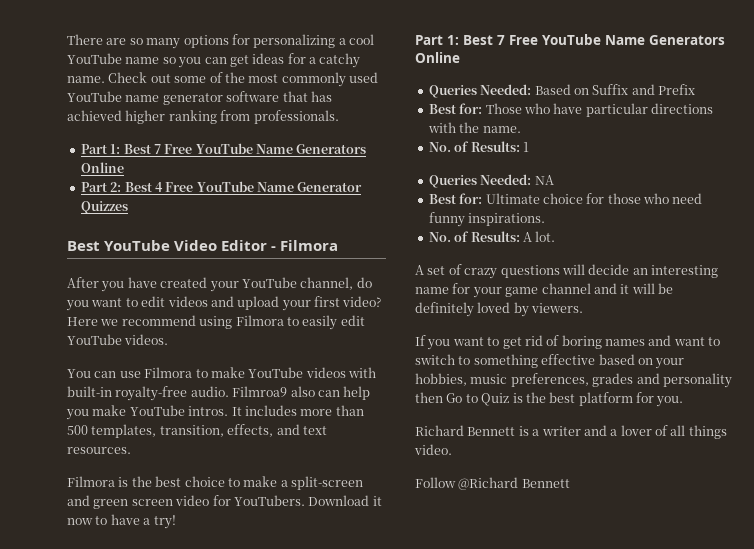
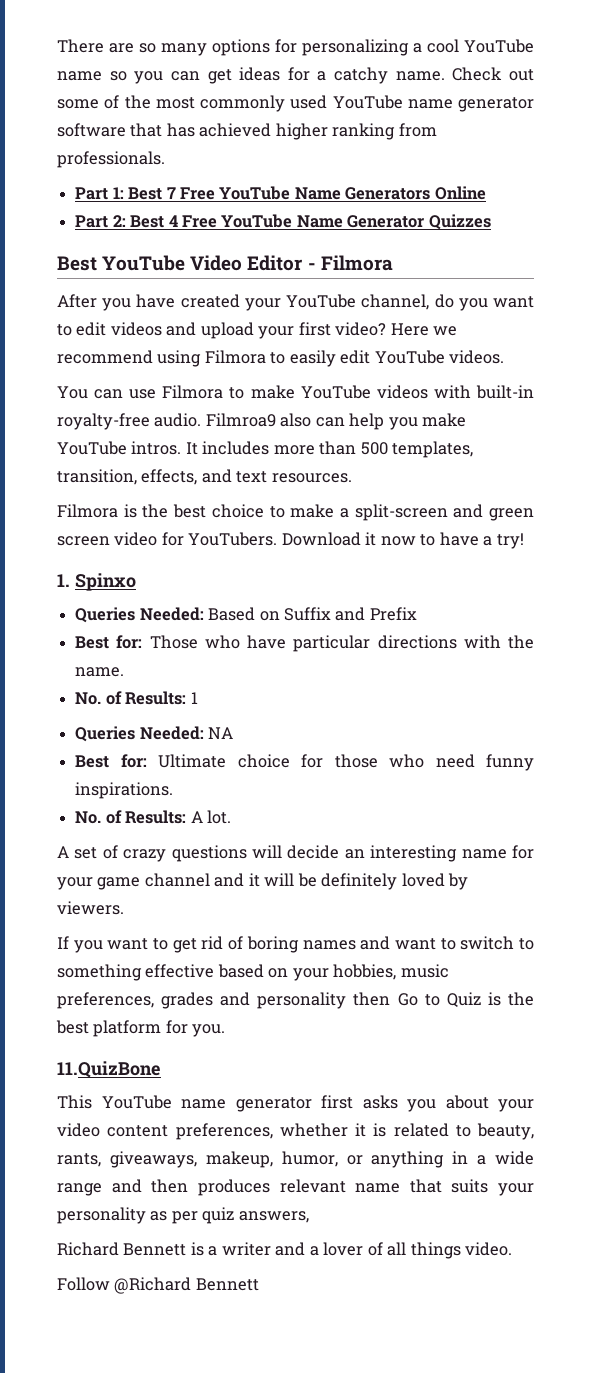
[415,34,725,45] [415,52,460,63] Part 1: Best 7 Free YouTube Name Generators Online -> [57,573,136,591] 1. Spinxo
(684, 401) none -> [57,1061,161,1078] [57,1095,534,1112] [57,1123,534,1140] [57,1151,534,1168] [57,1179,534,1196] [57,1207,309,1224] // 11.QuizBone // This YouTube name generator first asks you about your video content preferences, whether it is related to beauty, rants, giveaways, makeup, humor, or anything in a wide range and then produces relevant name that suits your personality as per quiz answers,

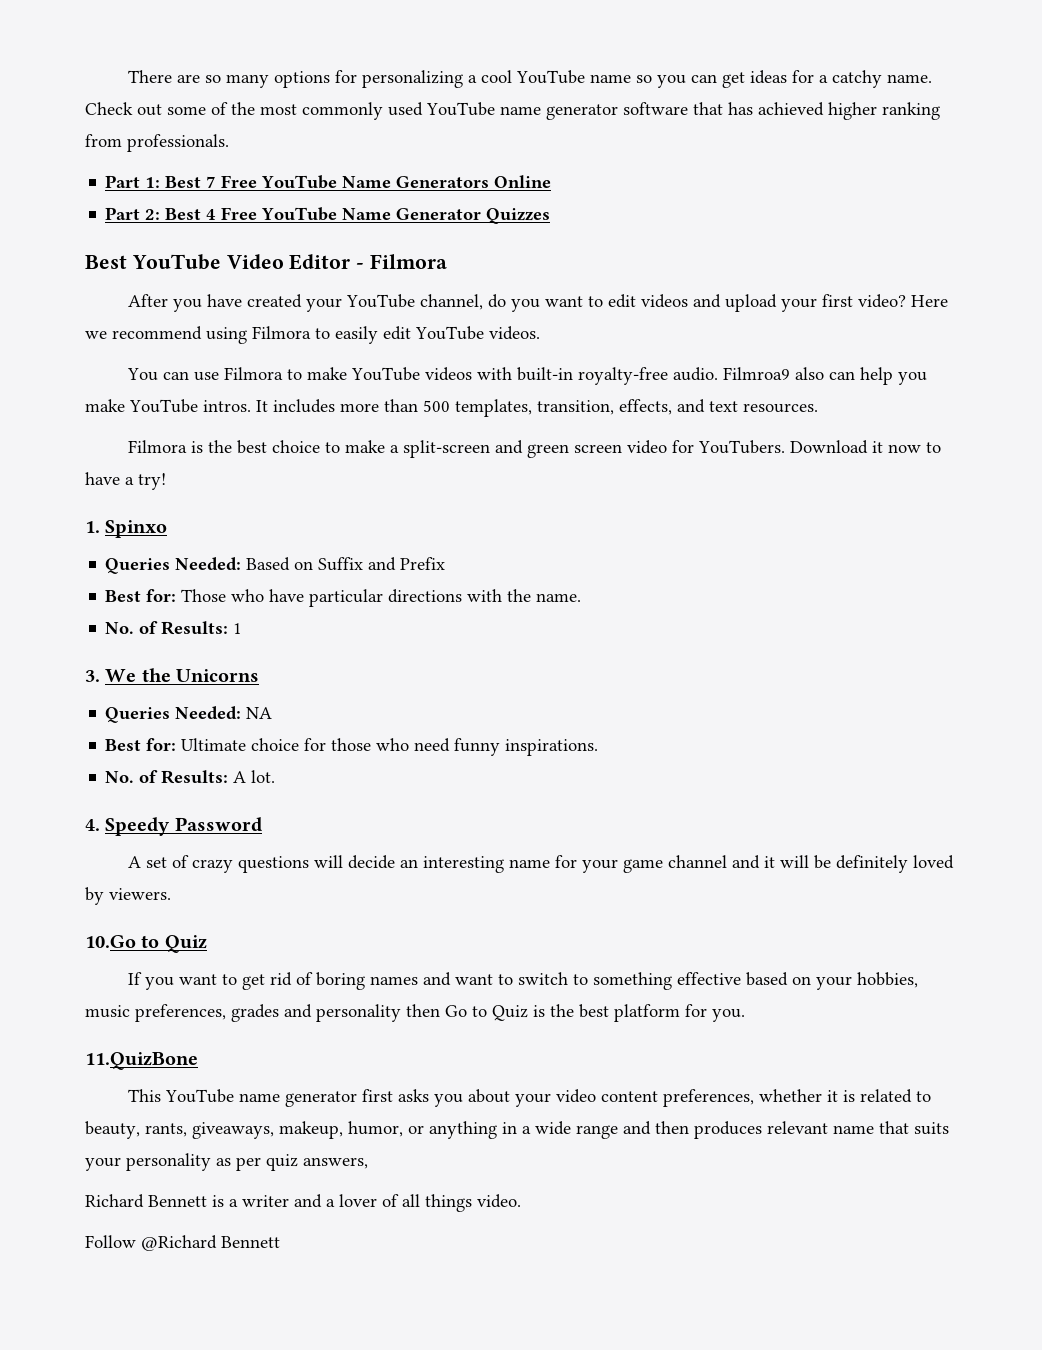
(198, 698) none -> [85,668,260,682] // 3. We the Unicorns
(231, 817) none -> [85,817,262,836] // 4. Speedy Password
(124, 908) none -> [85,935,207,953] // 10.Go to Quiz

